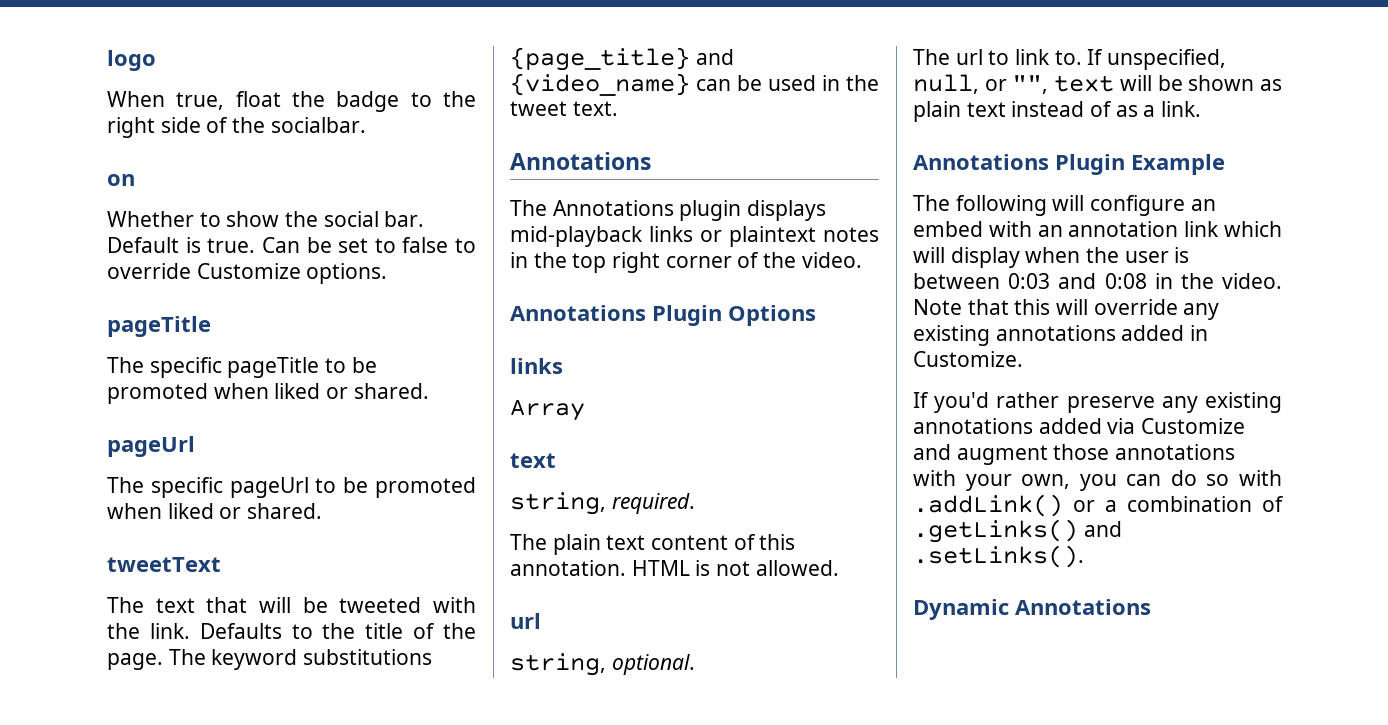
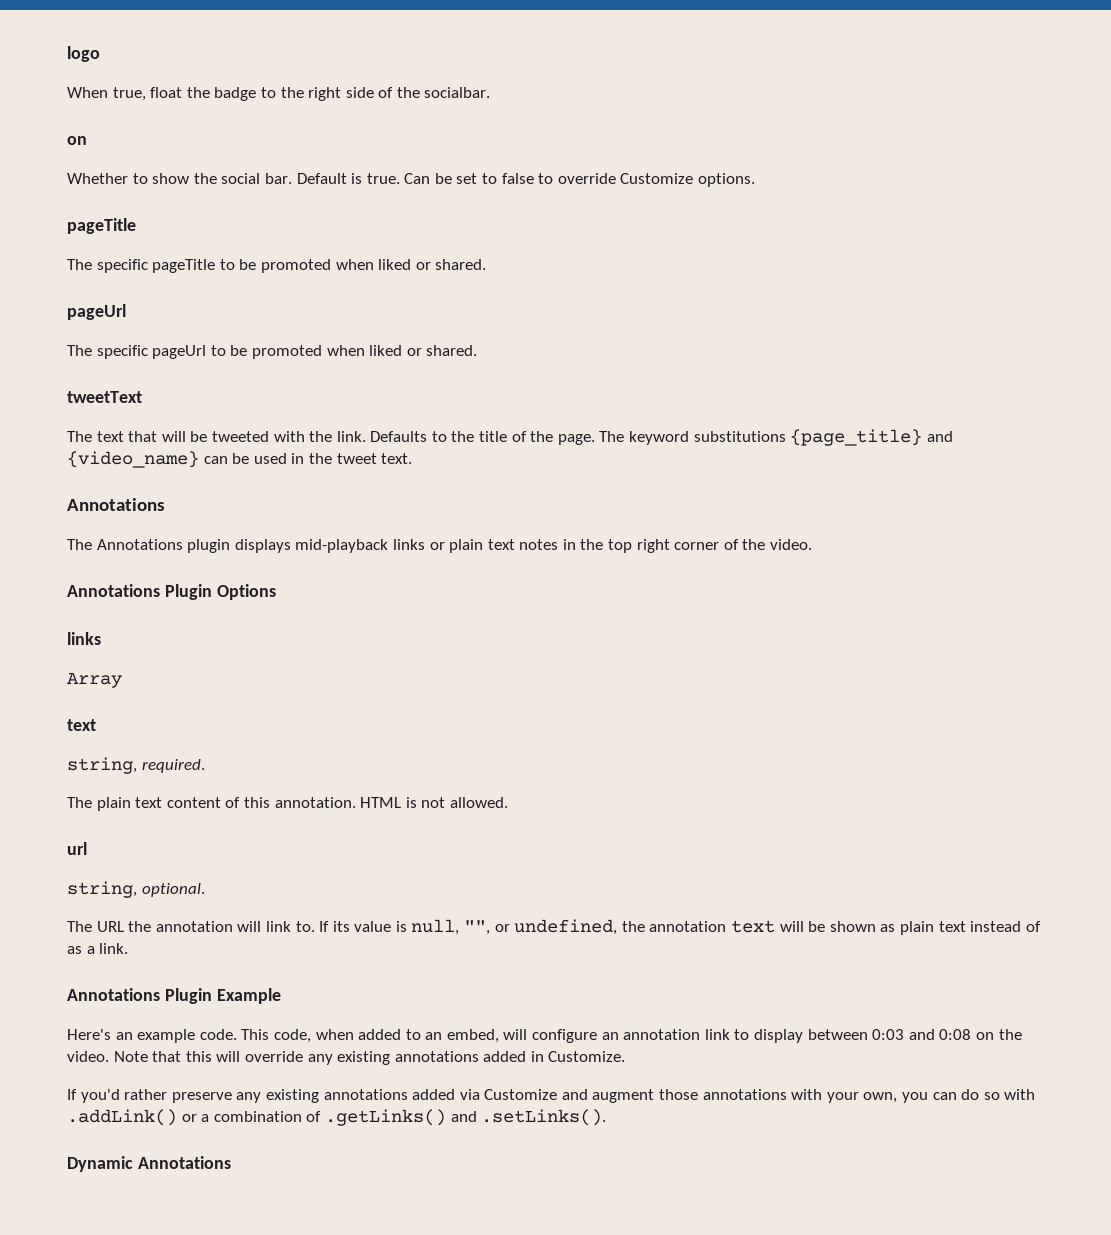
[729,226,816,247] plaintext -> [449,539,515,553] plain text
[955,49,1227,70] [913,74,1049,94] url to link to. If unspecified, null, or "", -> [96,919,727,935] URL the annotation will link to. If its value is null, "", or undefined, the annotation
[913,195,1216,216] [913,221,1282,237] [913,247,1190,268] The following will configure an embed with an annotation link which will display when the user is -> [67,1029,804,1043] Here's an example code. This code, when added to an embed, will configure an annotation link to display
[1154,273,1173,289] in -> [975,1032,994,1040] on

